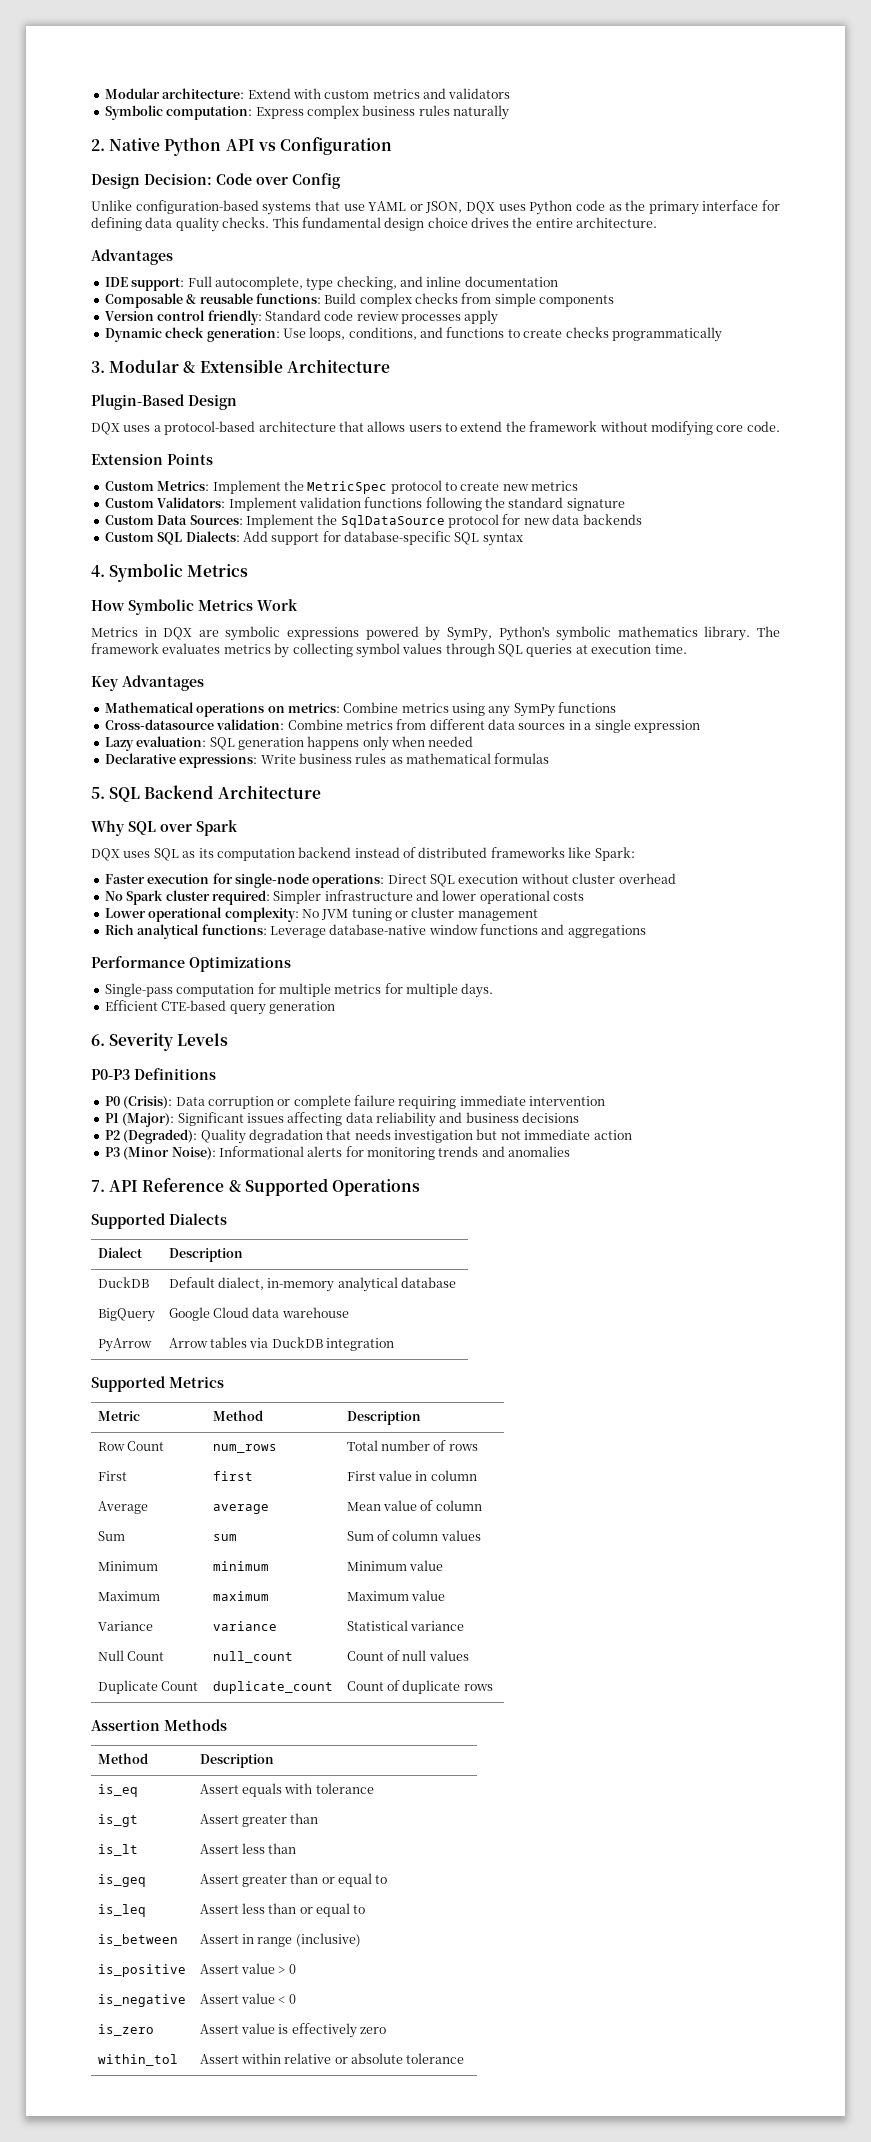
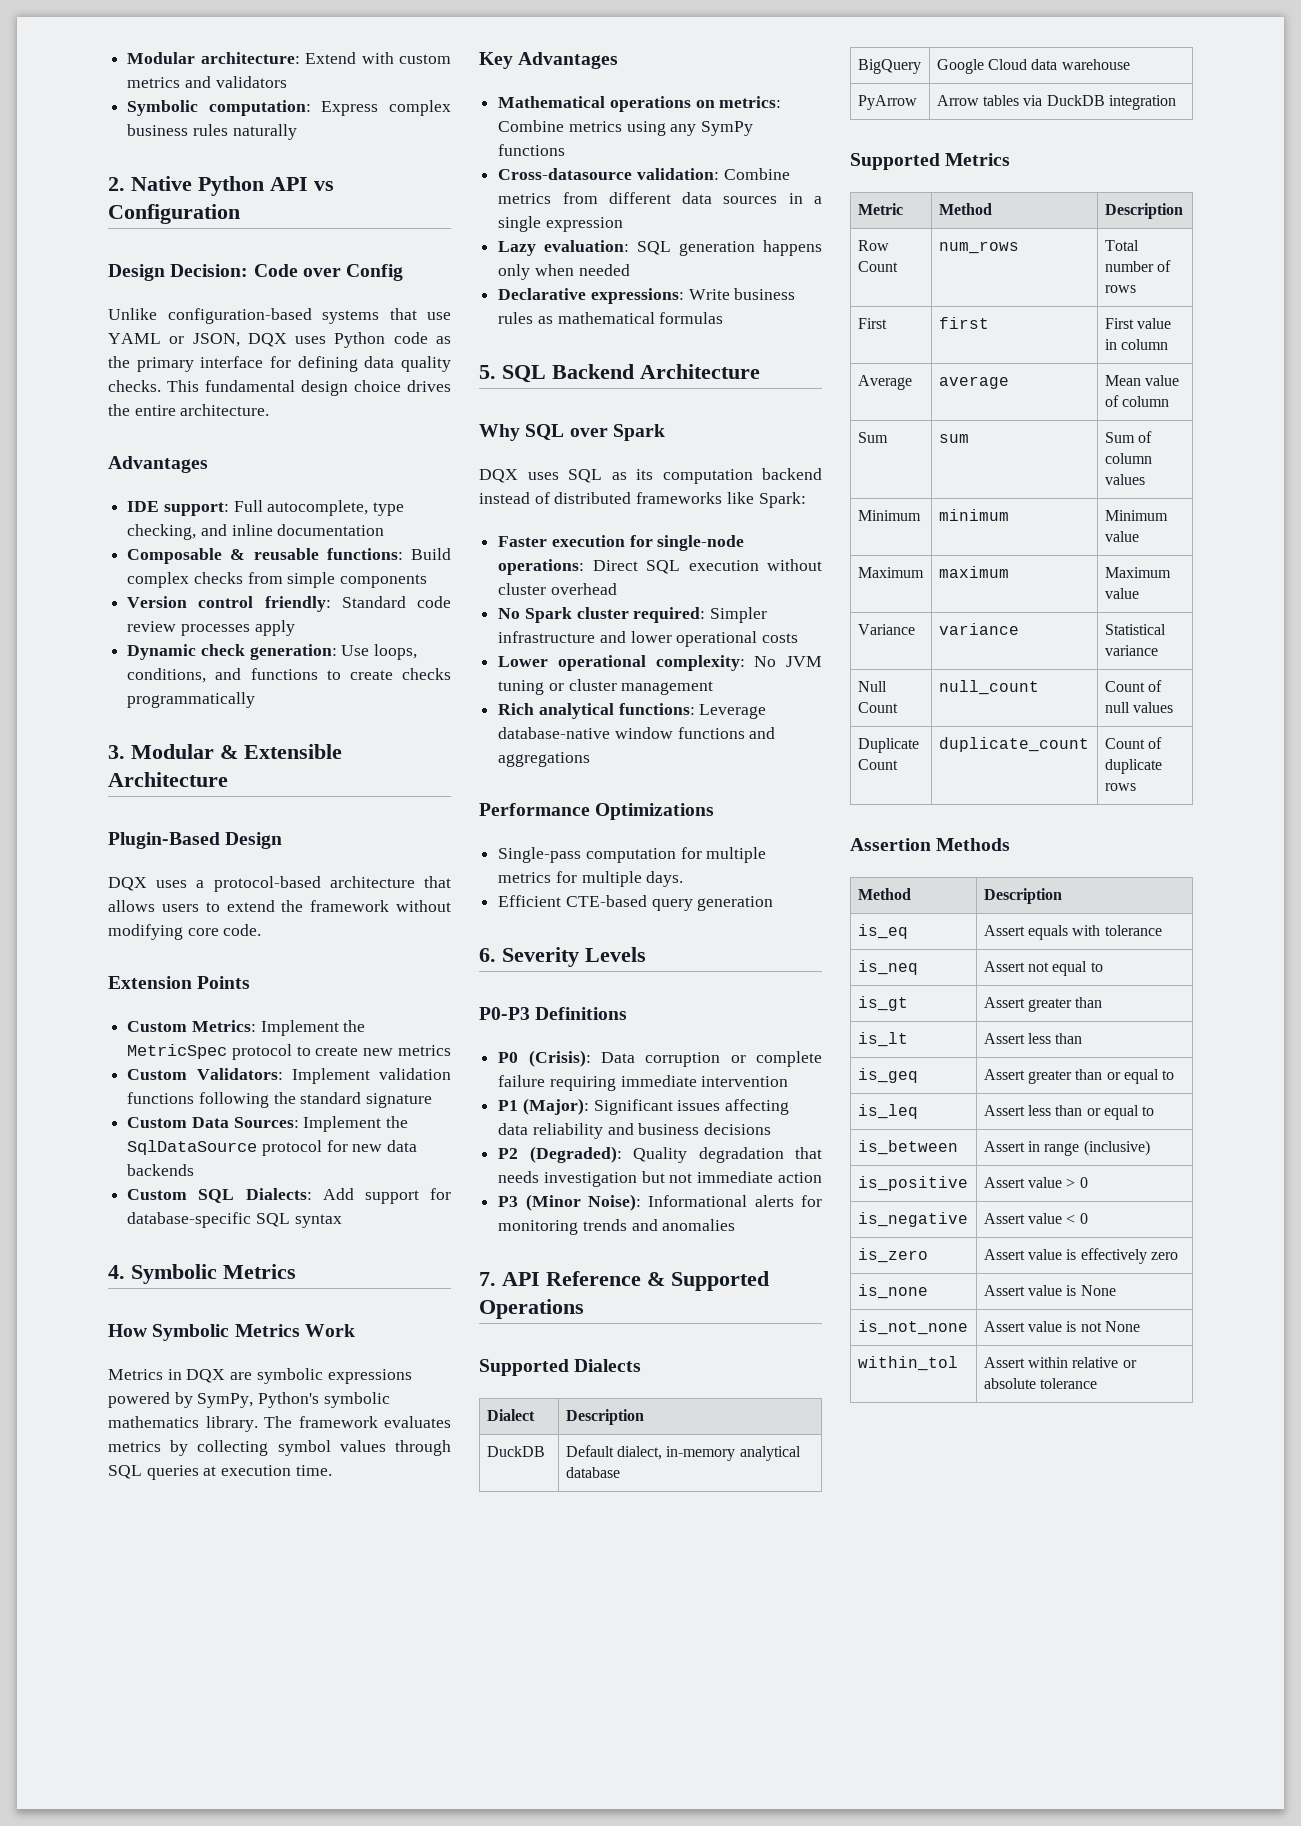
(374, 1788) none -> [857,960,918,975] [983,961,1103,976] // is_neq | Assert not equal to
(387, 2030) none -> [857,1284,928,1299] [983,1285,1116,1296] [857,1320,968,1335] [983,1321,1140,1332] // is_none | Assert value is None // is_not_none | Assert value is not None

